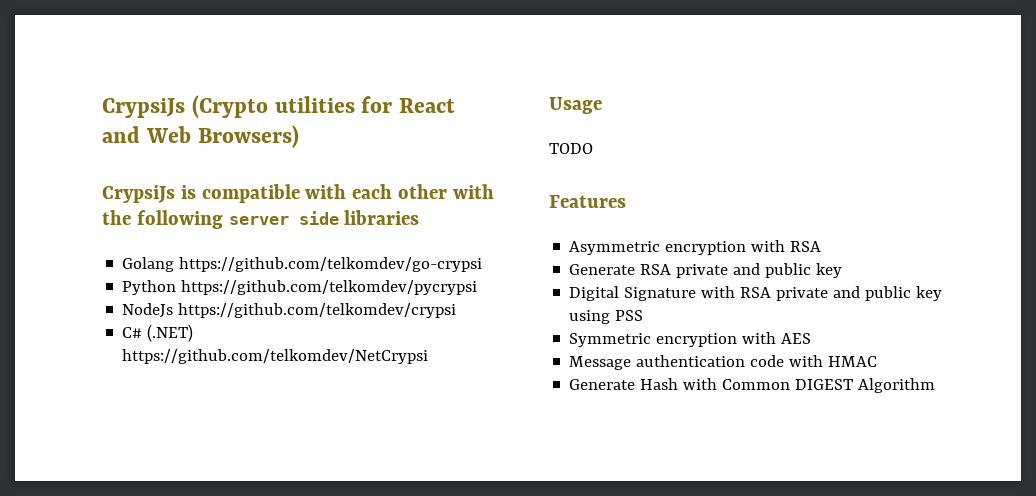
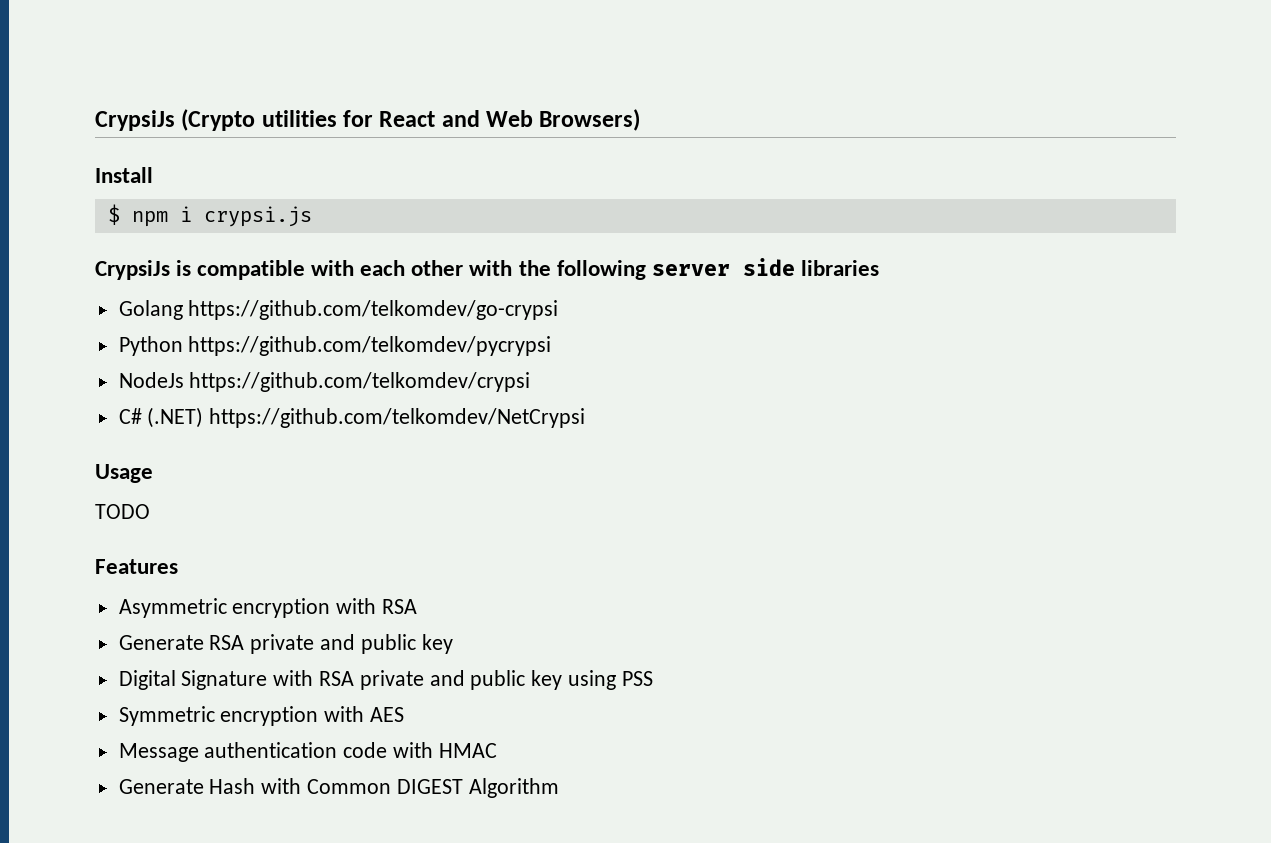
(299, 136) none -> [95,167,153,183] [107,204,312,227] // Install // $ npm i crypsi.js

